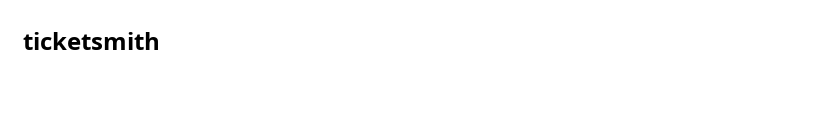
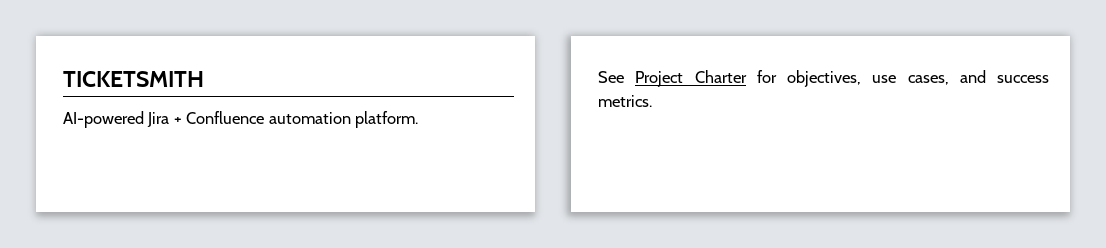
[23,32,160,50] ticketsmith -> [63,71,204,87] [63,111,419,128] [598,70,1049,87] [598,95,652,107] TICKETSMITH // AI-powered Jira + Confluence automation platform. // See Project Charter for objectives, use cases, and success metrics.

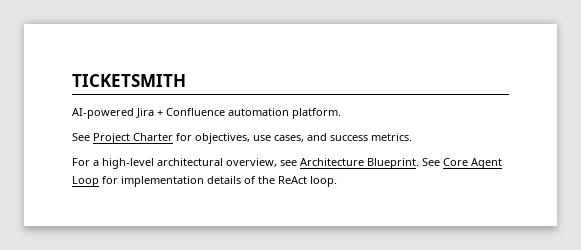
(652, 101) none -> [72,158,502,169] [72,176,337,187] // For a high-level architectural overview, see Architecture Blueprint. See Core Agent Loop for implementation details of the ReAct loop.

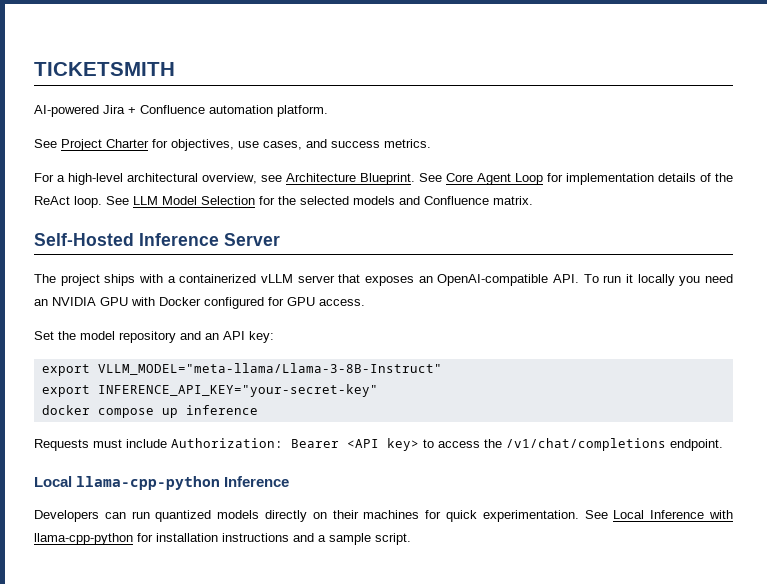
(337, 181) none -> [106,196,533,205] [34,233,280,246] [34,274,733,286] [34,297,365,309] [34,331,274,343] [41,363,442,376] [41,384,378,397] [41,405,258,418] [34,438,723,451] [34,476,290,490] [34,510,733,522] [34,533,411,545] See LLM Model Selection for the selected models and Confluence matrix. // Self-Hosted Inference Server // The project ships with a containerized vLLM server that exposes an OpenAI-compatible API. To run it locally you need an NVIDIA GPU with Docker configured for GPU access. // Set the model repository and an API key: // export VLLM_MODEL="meta-llama/Llama-3-8B-Instruct" // export INFERENCE_API_KEY="your-secret-key" // docker compose up inference // Requests must include Authorization: Bearer <API key> to access the /v1/chat/completions endpoint. // Local llama-cpp-python Inference // Developers can run quantized models directly on their machines for quick experimentation. See Local Inference with llama-cpp-python for installation instructions and a sample script.

